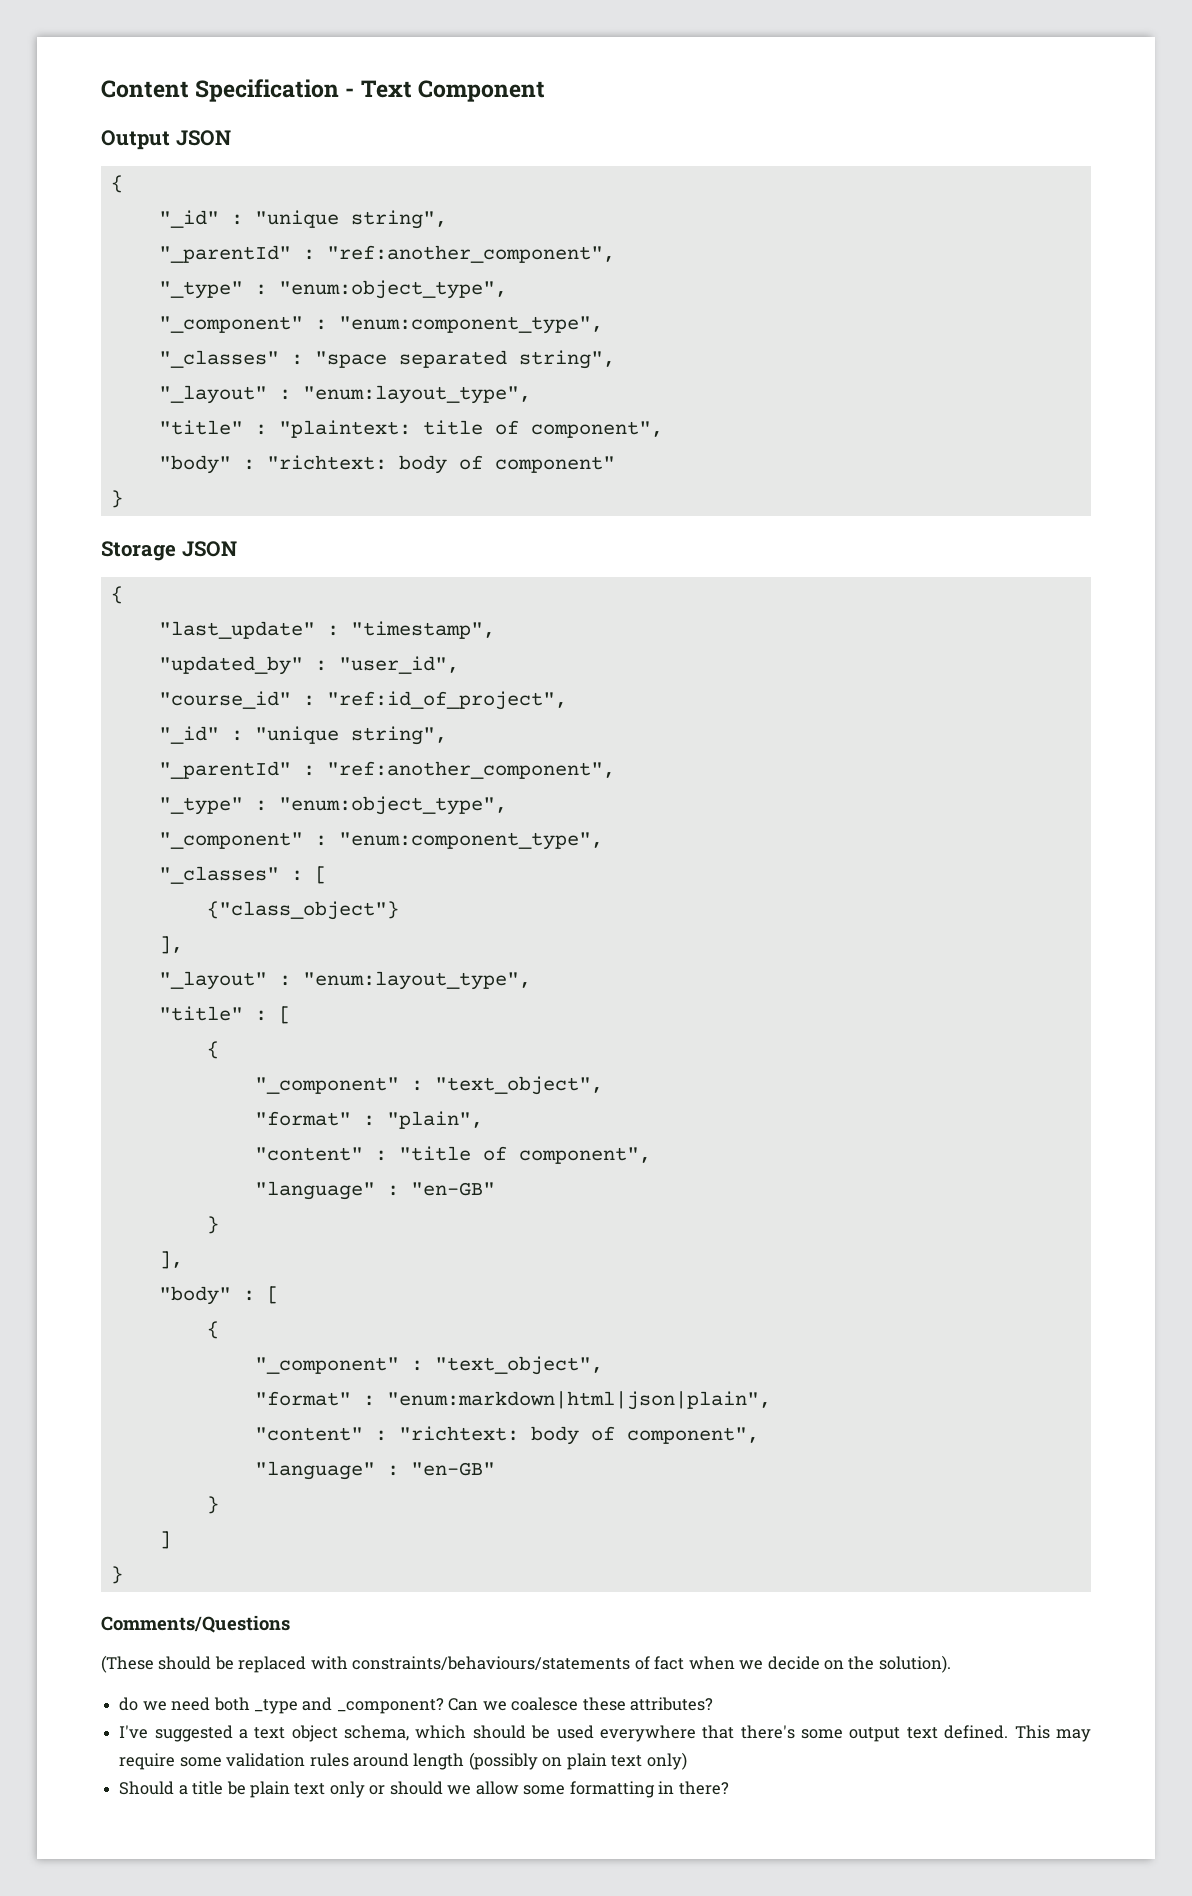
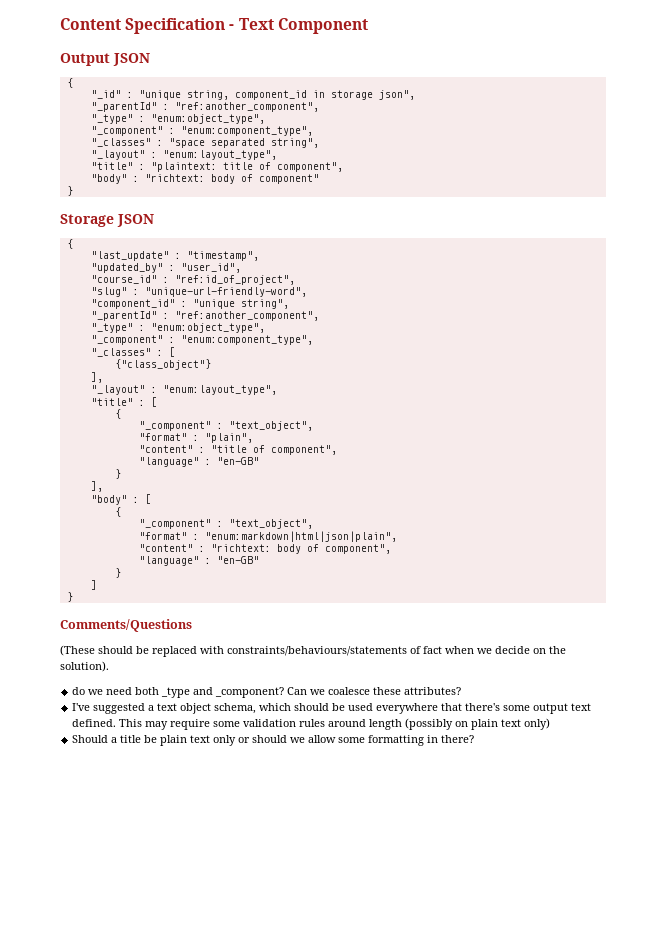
[350,210,447,229] string", -> [186,90,415,100] string, component_id in storage json",
[158,726,219,744] "_id" -> [90,287,307,297] [90,299,175,309] "slug" : "unique-url-friendly-word", // "component_id"

